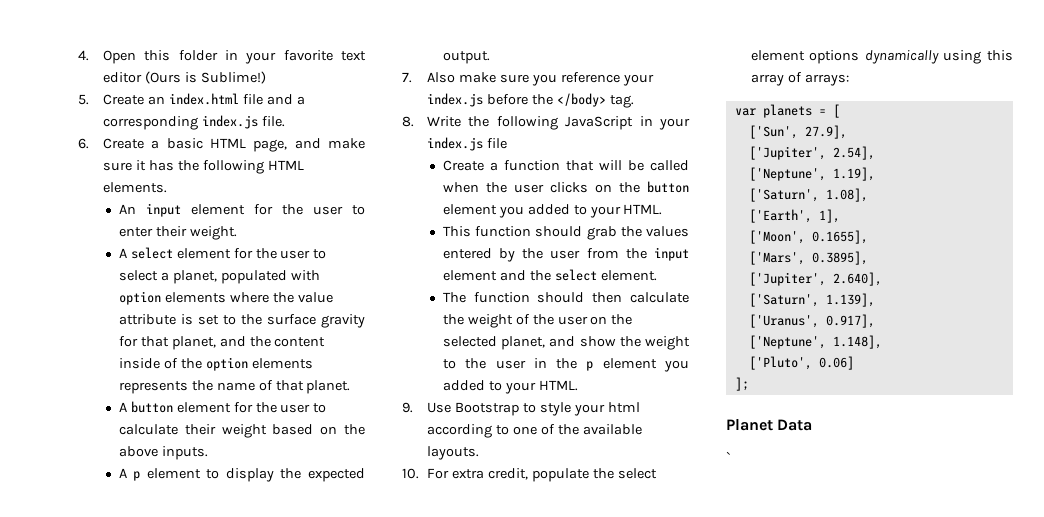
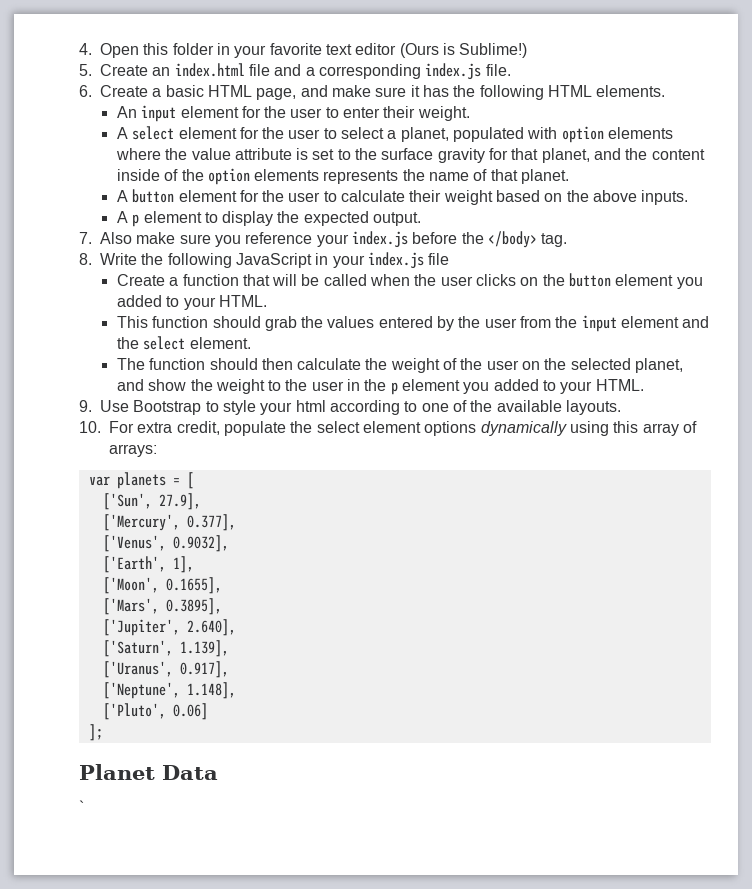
[748,146,875,160] [748,167,875,181] [748,188,868,202] ['Jupiter', 2.54], // ['Neptune', 1.19], // ['Saturn', 1.08], -> [102,514,236,531] [102,535,229,552] ['Mercury', 0.377], // ['Venus', 0.9032],

